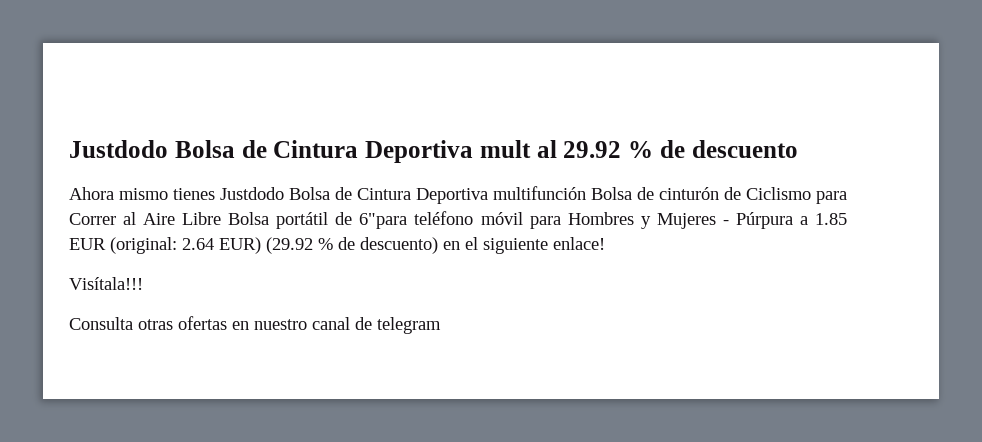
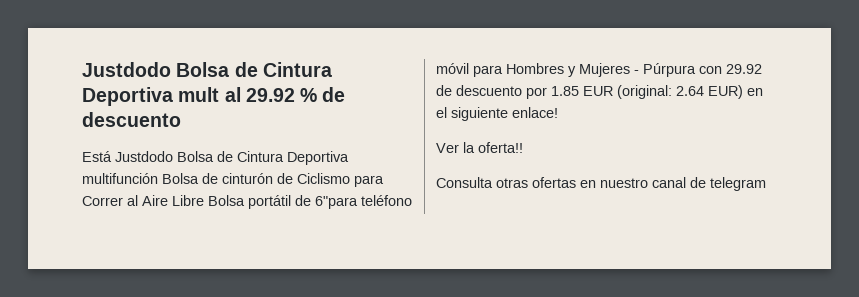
[69,187,215,200] Ahora mismo tienes -> [82,151,112,162] Está
[799,216,808,225] a -> [699,64,762,74] [436,85,547,99] con 29.92 de descuento por
[266,237,438,254] (29.92 % de descuento) -> (743, 92) none
[69,277,143,290] Visítala!!! -> [436,142,523,153] Ver la oferta!!

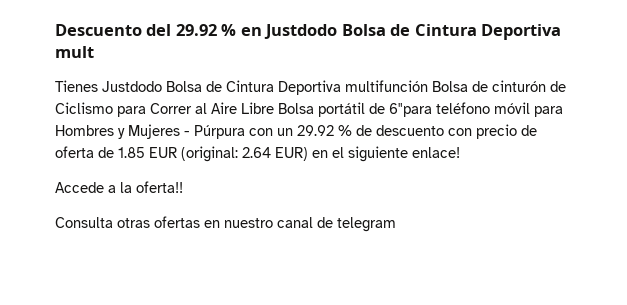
(82, 69) none -> [55,24,262,36] Descuento del 29.92 % en
[224,87,346,102] [82,112,181,127] [82,151,112,162] al 29.92 % de descuento // Está -> [55,80,98,92] // Tienes
[726,64,762,74] [436,85,547,99] 29.92 de descuento por -> [277,124,537,139] [55,146,114,158] un 29.92 % de descuento con precio de oferta de
[436,143,459,153] Ver -> [55,182,116,193] Accede a

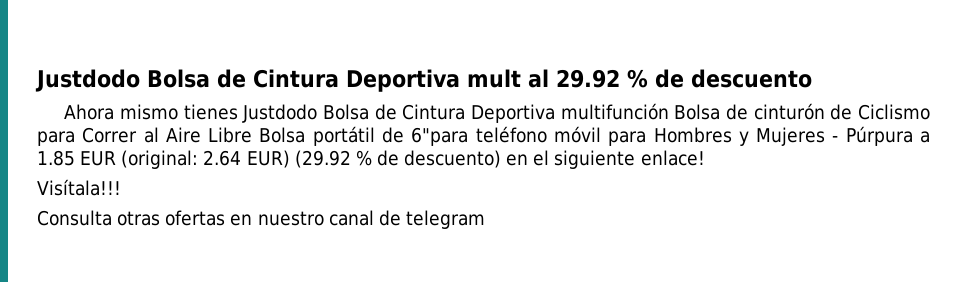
[55,24,262,36] Descuento del 29.92 % en -> (35, 80) none
[55,80,98,92] // Tienes -> [528,69,812,88] [64,104,238,120] al 29.92 % de descuento // Ahora mismo tienes
[249,124,537,139] [55,146,114,158] con un 29.92 % de descuento con precio de oferta de -> [919,131,930,143] a
(308, 154) none -> [294,150,502,168] (29.92 % de descuento)
[55,181,183,193] Accede a la oferta!! -> [37,179,121,196] Visítala!!!

